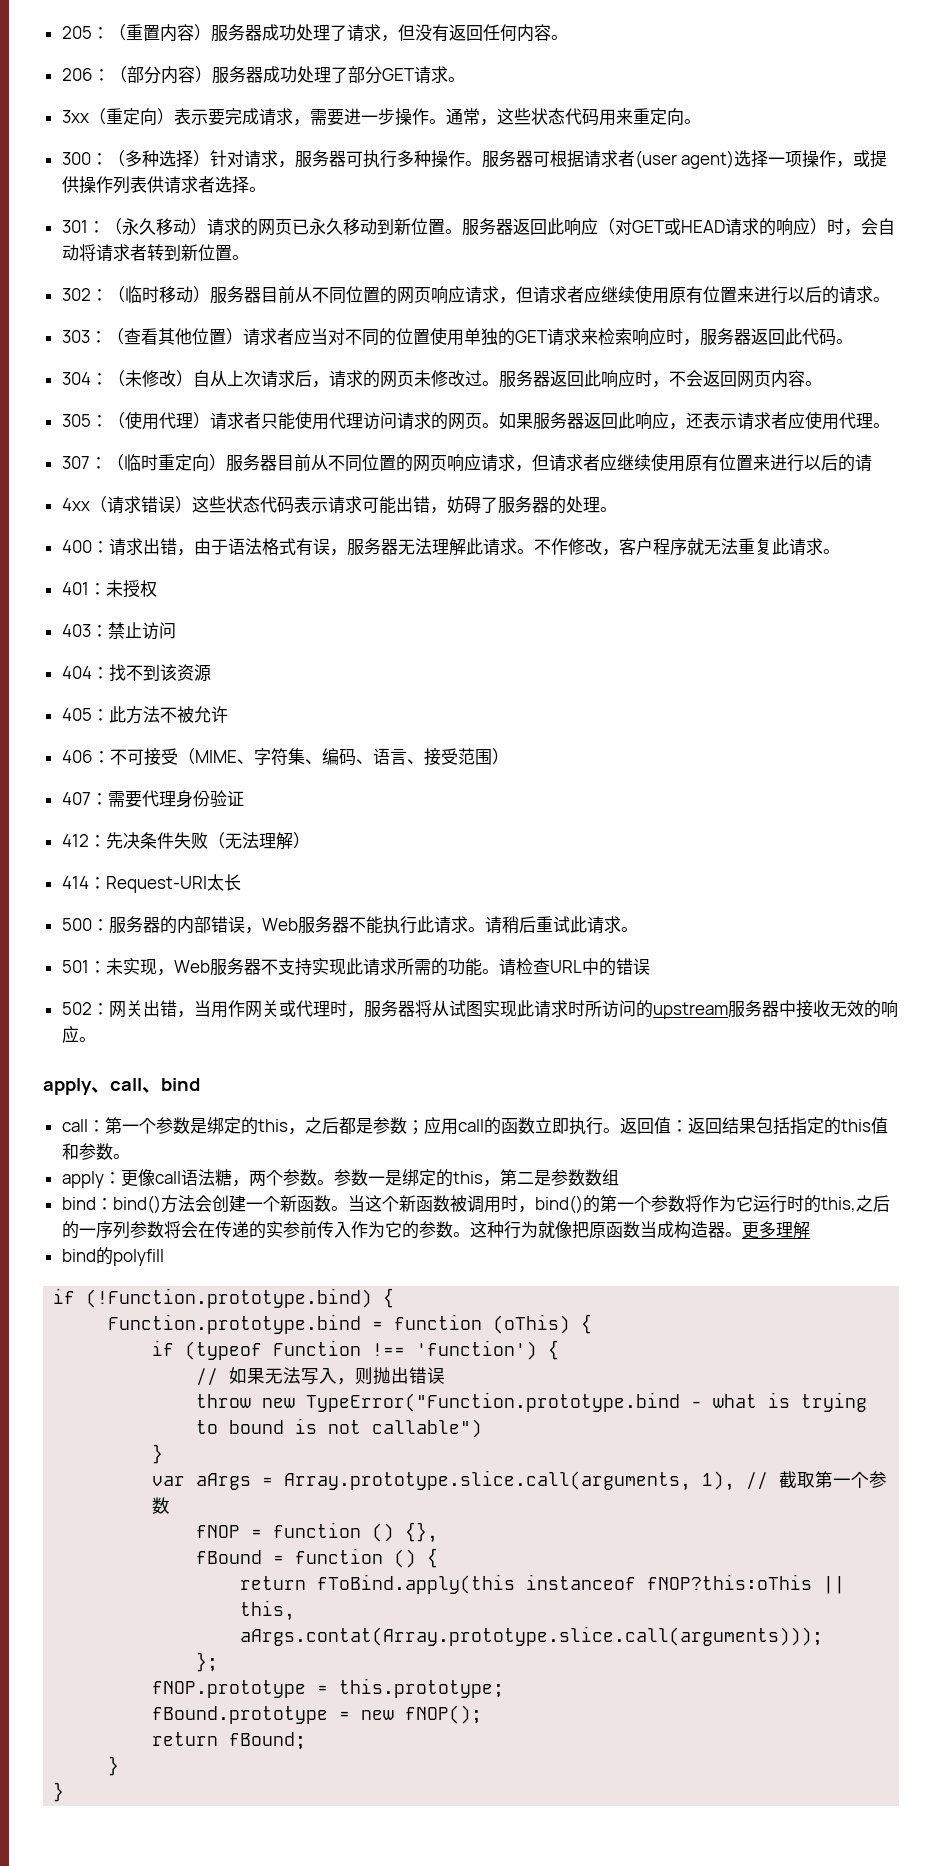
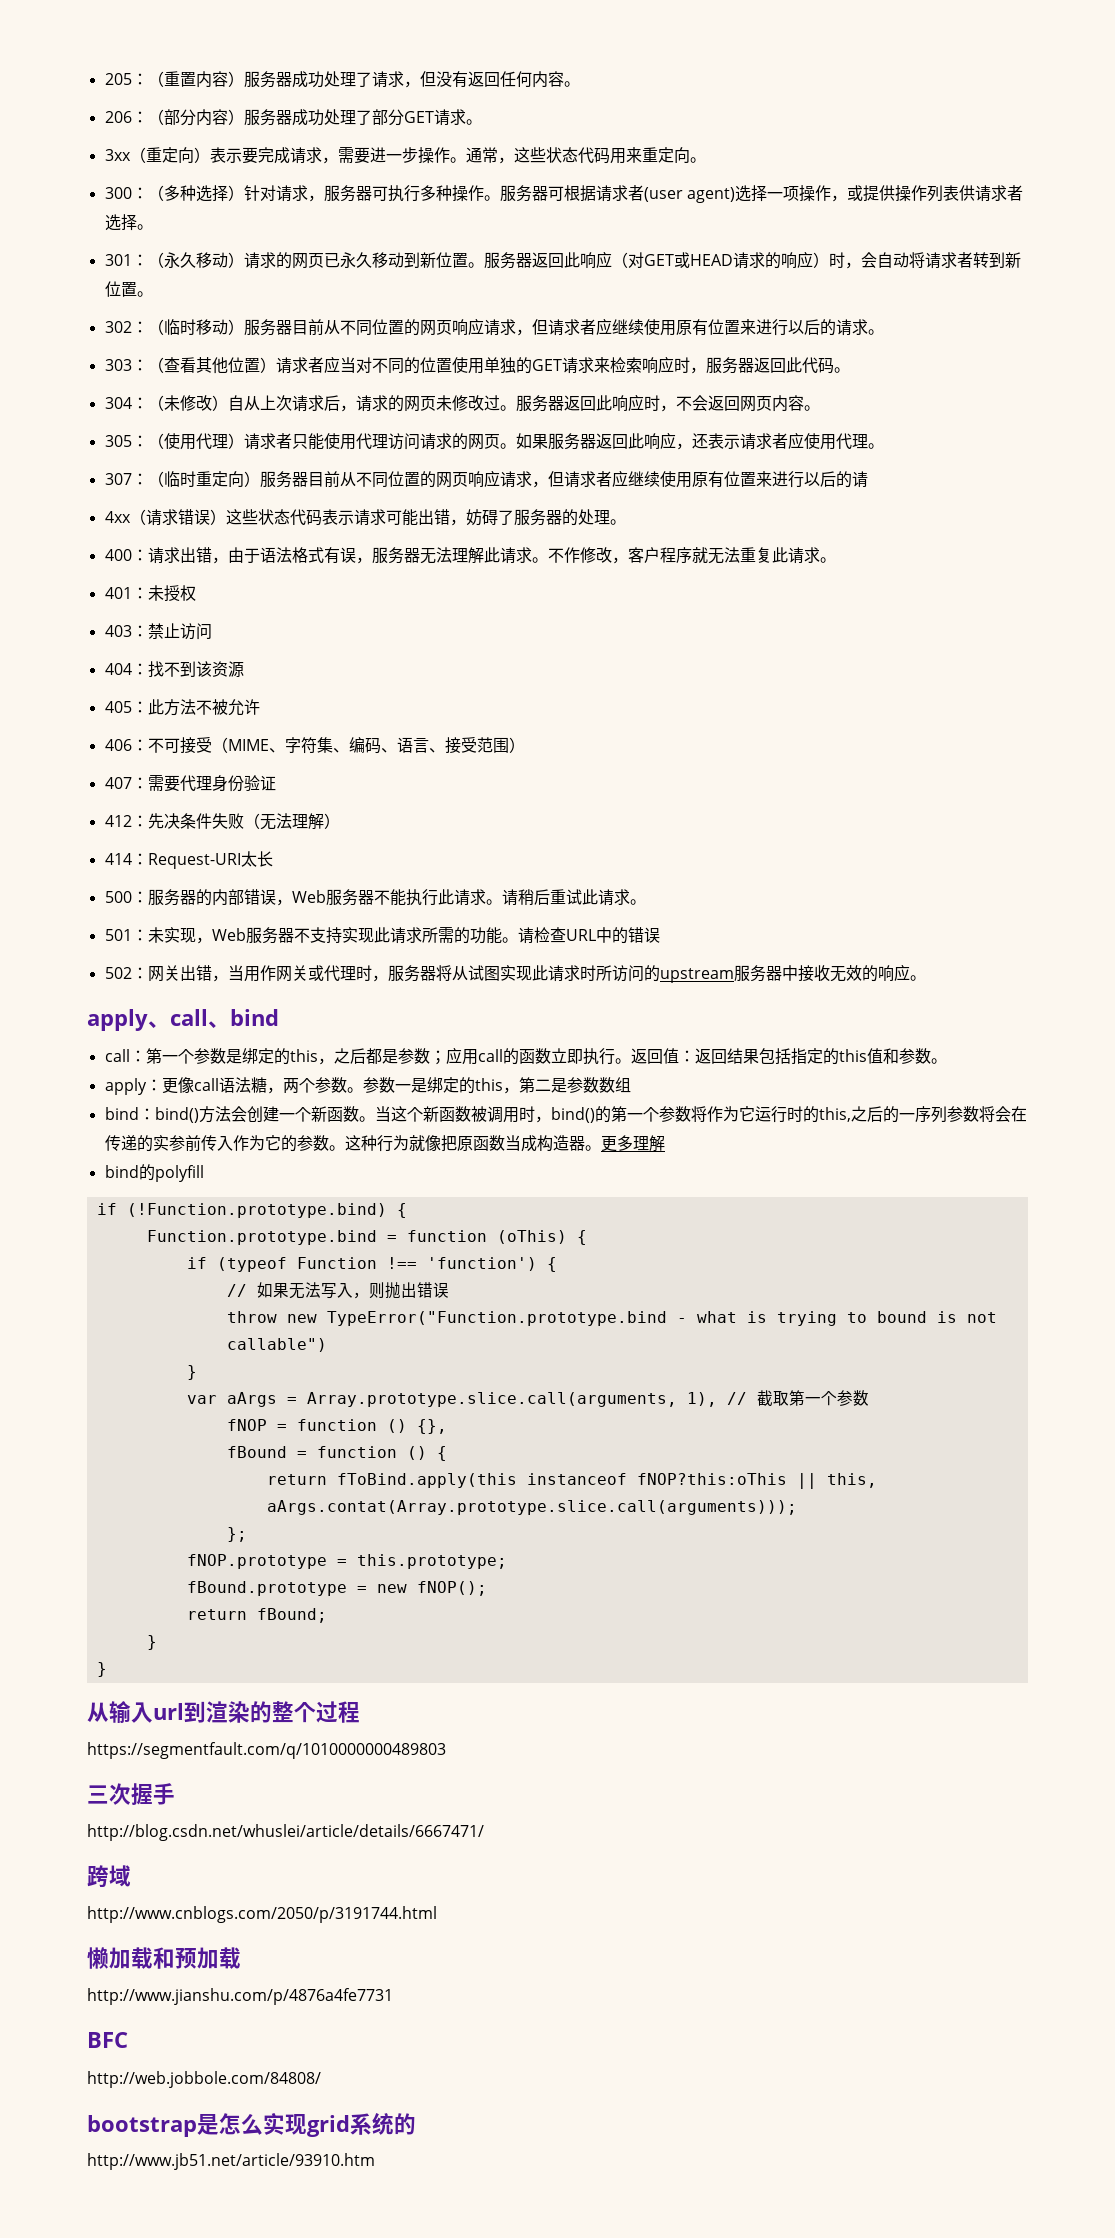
(65, 1792) none -> [87,1701,360,1723] [87,1742,446,1759] [87,1783,175,1805] [87,1824,484,1841] [87,1865,131,1888] [87,1906,437,1923] [87,1947,241,1969] [87,1988,393,2005] [87,2032,128,2048] [87,2071,321,2088] [87,2112,416,2137] [87,2153,375,2170] // 从输入url到渲染的整个过程 // https://segmentfault.com/q/1010000000489803 // 三次握手 // http://blog.csdn.net/whuslei/article/details/6667471/ // 跨域 // http://www.cnblogs.com/2050/p/3191744.html // 懒加载和预加载 // http://www.jianshu.com/p/4876a4fe7731 // BFC // http://web.jobbole.com/84808/ // bootstrap是怎么实现grid系统的 // http://www.jb51.net/article/93910.htm

